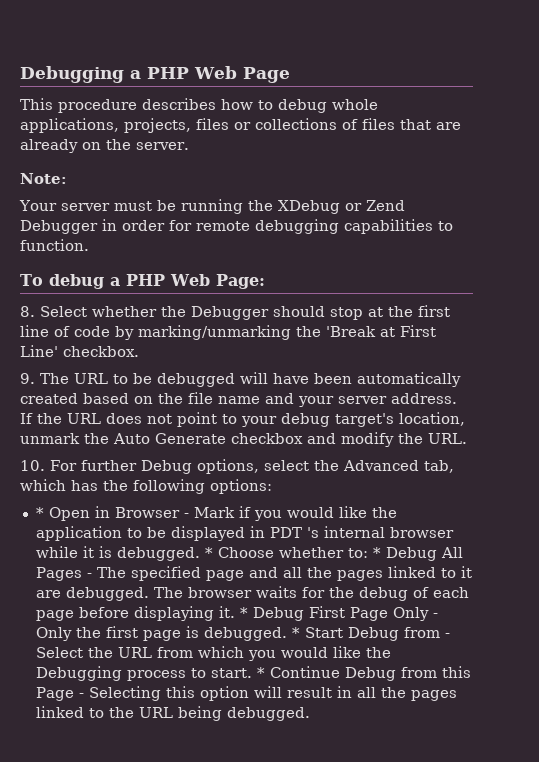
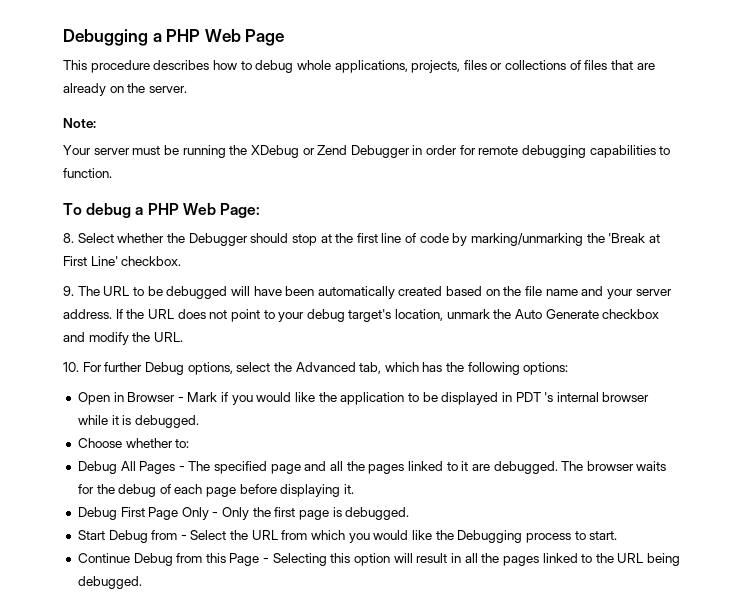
[35,507,44,518] * -> (569, 368) none
[204,547,213,558] * -> (199, 421) //
[372,547,381,558] * -> (190, 443) //
[239,607,248,618] * -> (355, 489) //
[291,627,300,638] * -> (410, 513) //
[256,667,265,678] * -> (618, 535) //

